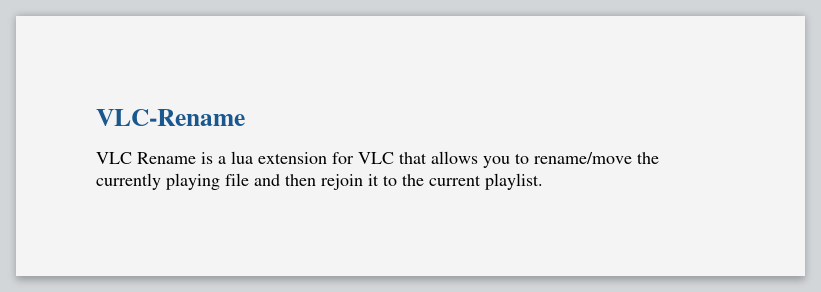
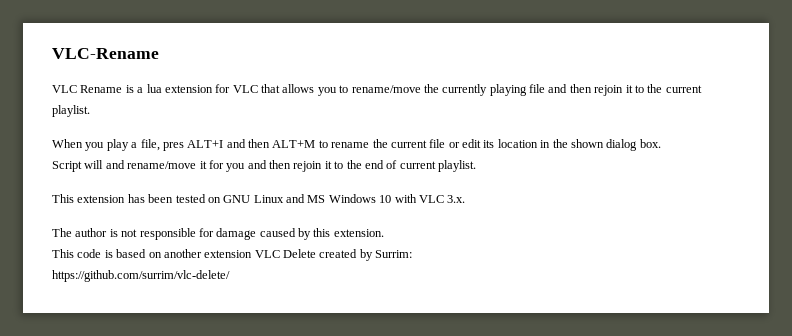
(543, 181) none -> [52,139,661,151] [52,160,476,172] [52,194,466,203] [52,228,384,240] [52,249,413,261] [52,270,230,282] // When you play a file, pres ALT+I and then ALT+M to rename the current file or edit its location in the shown dialog box. // Script will and rename/move it for you and then rejoin it to the end of current playlist. // This extension has been tested on GNU Linux and MS Windows 10 with VLC 3.x. // The author is not responsible for damage caused by this extension. // This code is based on another extension VLC Delete created by Surrim: // https://github.com/surrim/vlc-delete/

